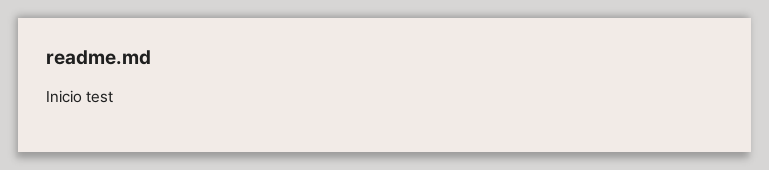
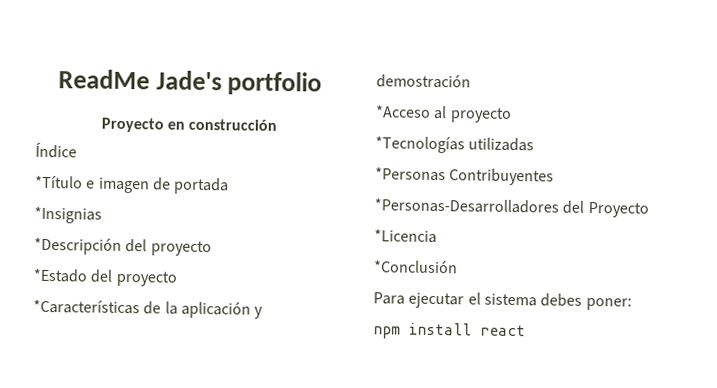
[46,50,151,65] [46,90,114,103] readme.md // Inicio test -> [57,69,323,96] [100,117,278,133] [35,142,77,159] [35,175,230,195] [34,206,102,224] [34,237,212,257] [33,268,177,287] [33,299,264,319] [376,74,471,89] [375,105,512,123] [375,136,535,154] [375,167,555,186] [374,198,649,218] [374,229,437,244] [373,260,458,274] [373,292,632,311] [373,322,526,339] ReadMe Jade's portfolio // Proyecto en construcción // Índice // *Título e imagen de portada // *Insignias // *Descripción del proyecto // *Estado del proyecto // *Características de la aplicación y demostración // *Acceso al proyecto // *Tecnologías utilizadas // *Personas Contribuyentes // *Personas-Desarrolladores del Proyecto // *Licencia // *Conclusión // Para ejecutar el sistema debes poner: // npm install react

